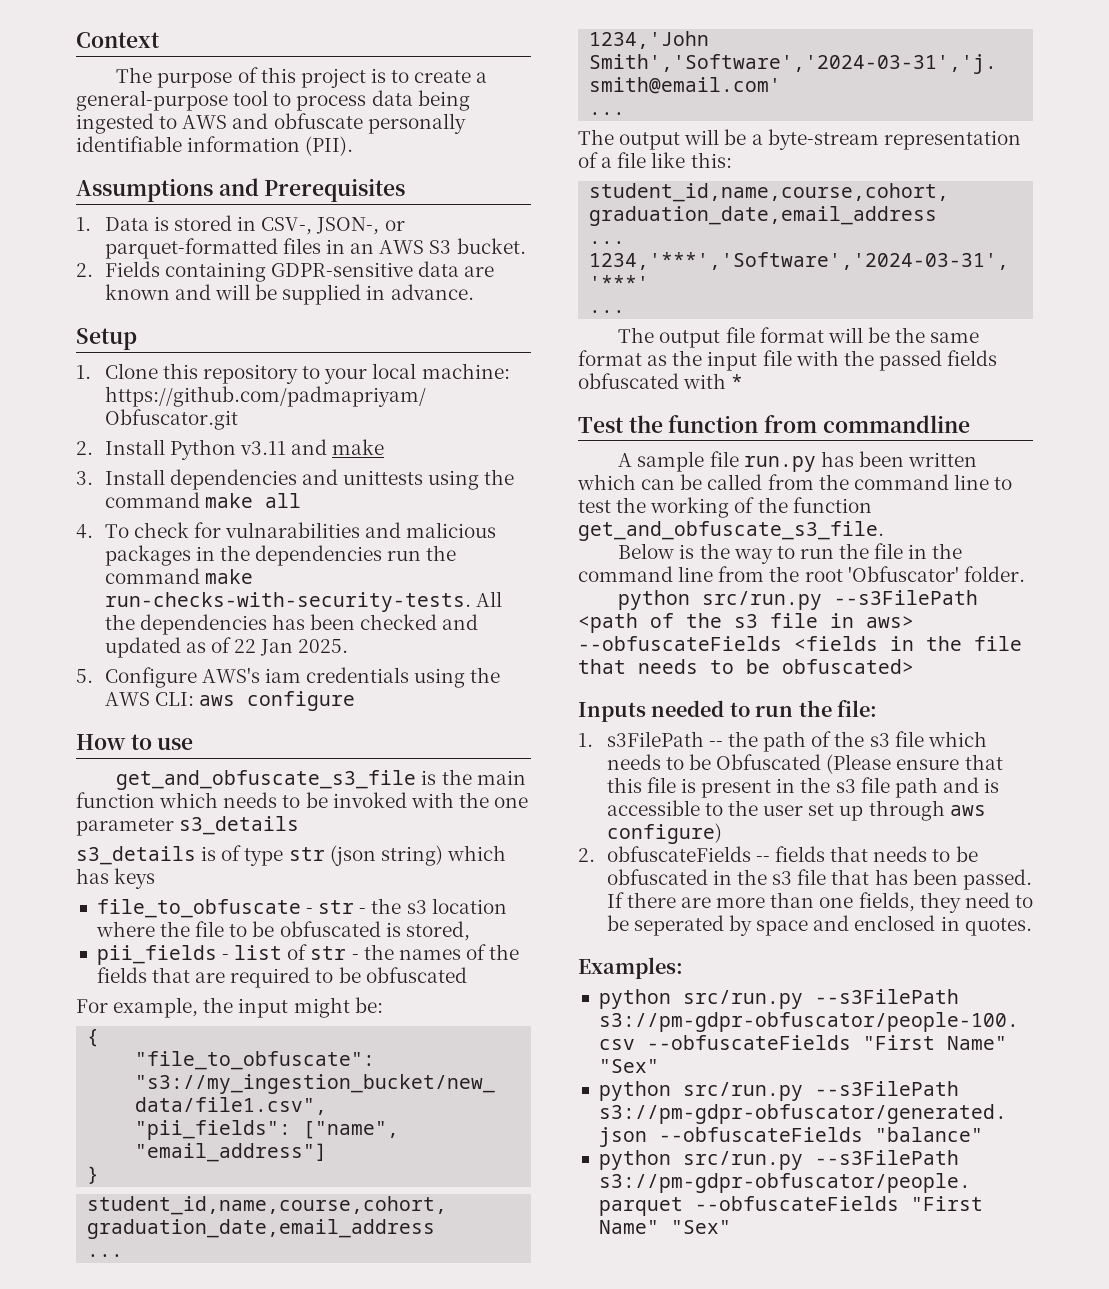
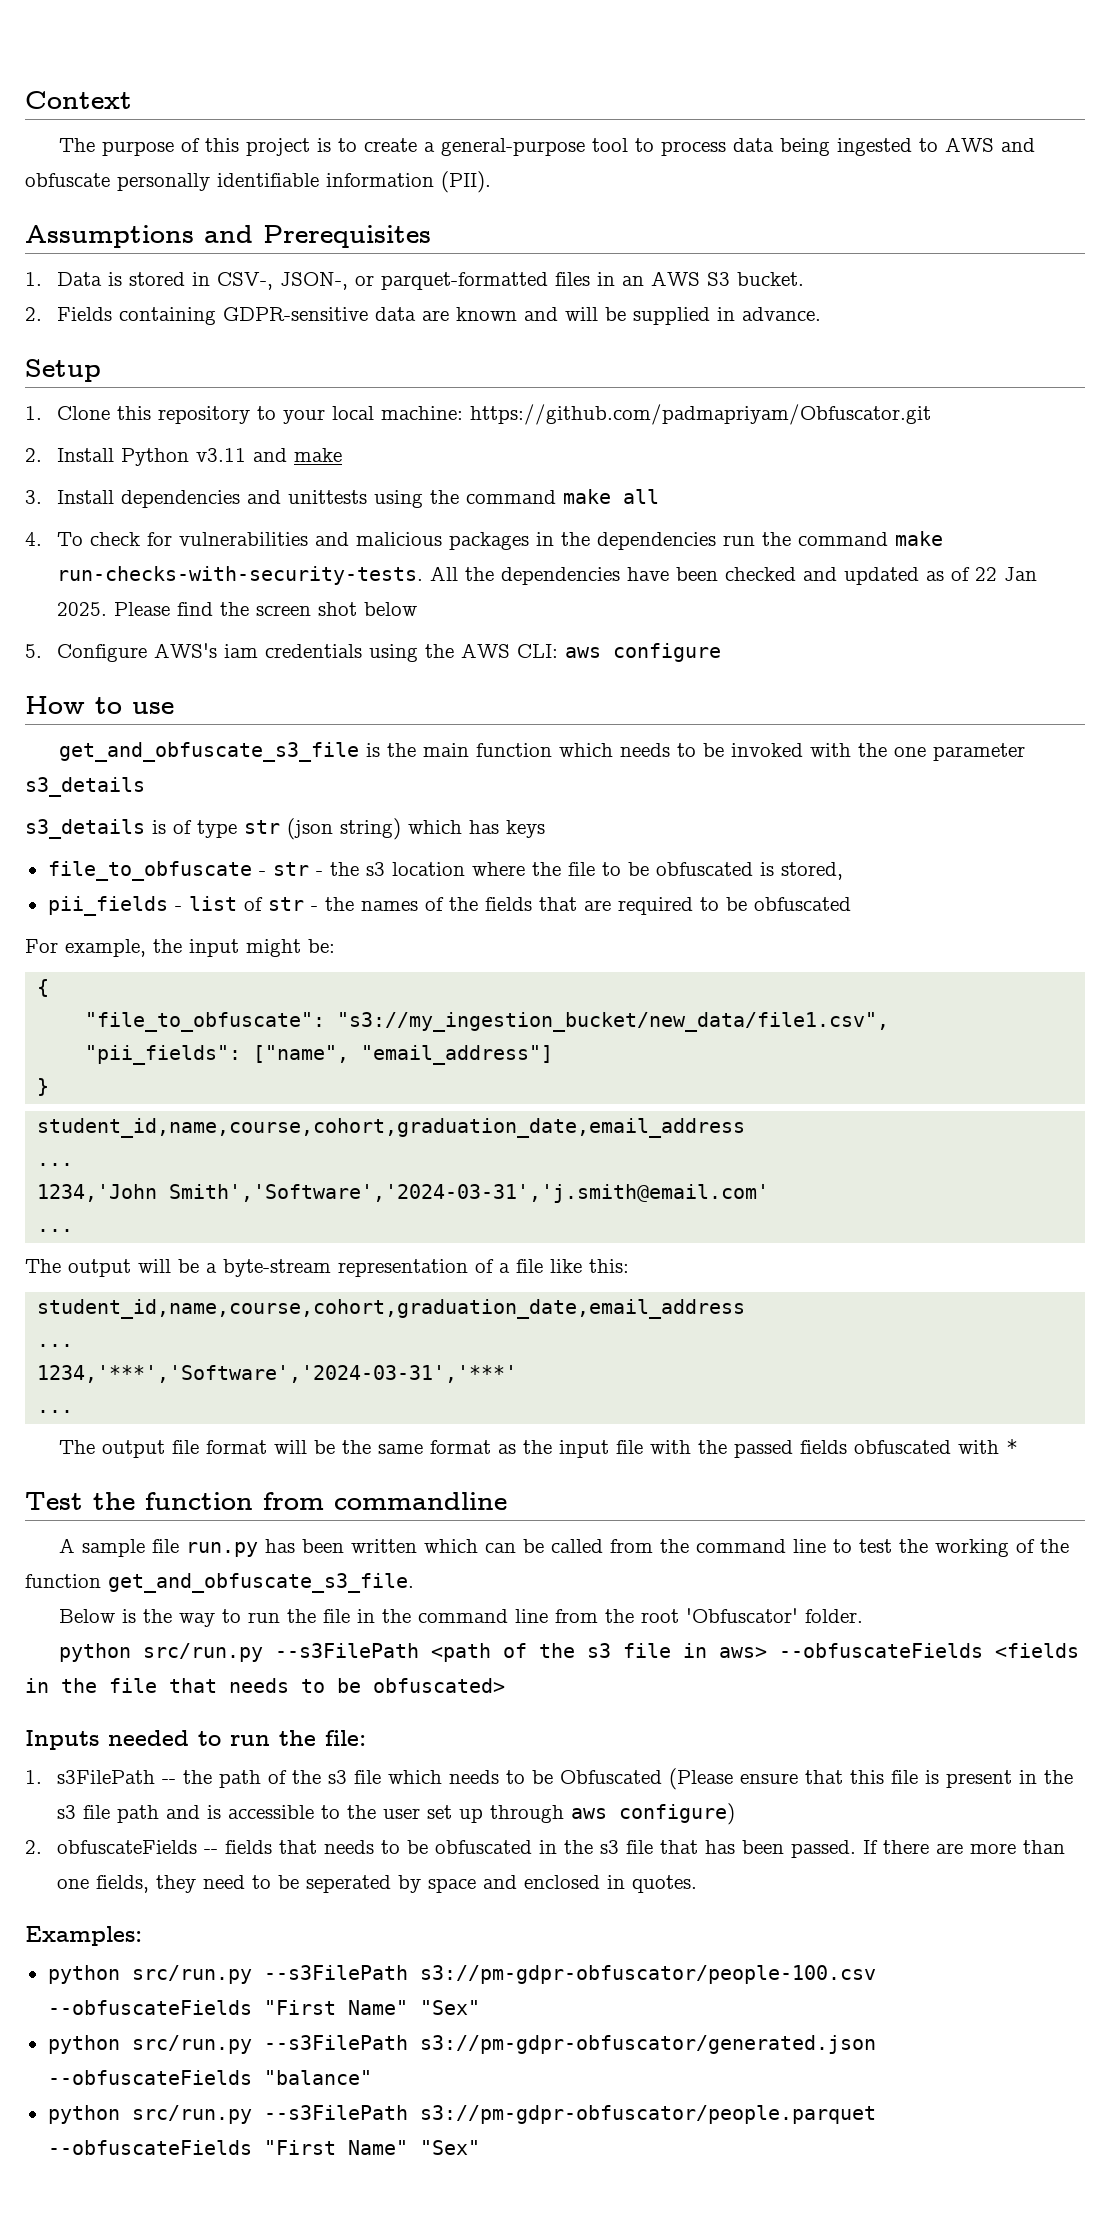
[225,522,361,538] vulnarabilities -> [178,532,308,546] vulnerabilities
[272,614,306,630] has -> [626,567,669,581] have
(349, 646) none -> [113,602,417,616] Please find the screen shot below

